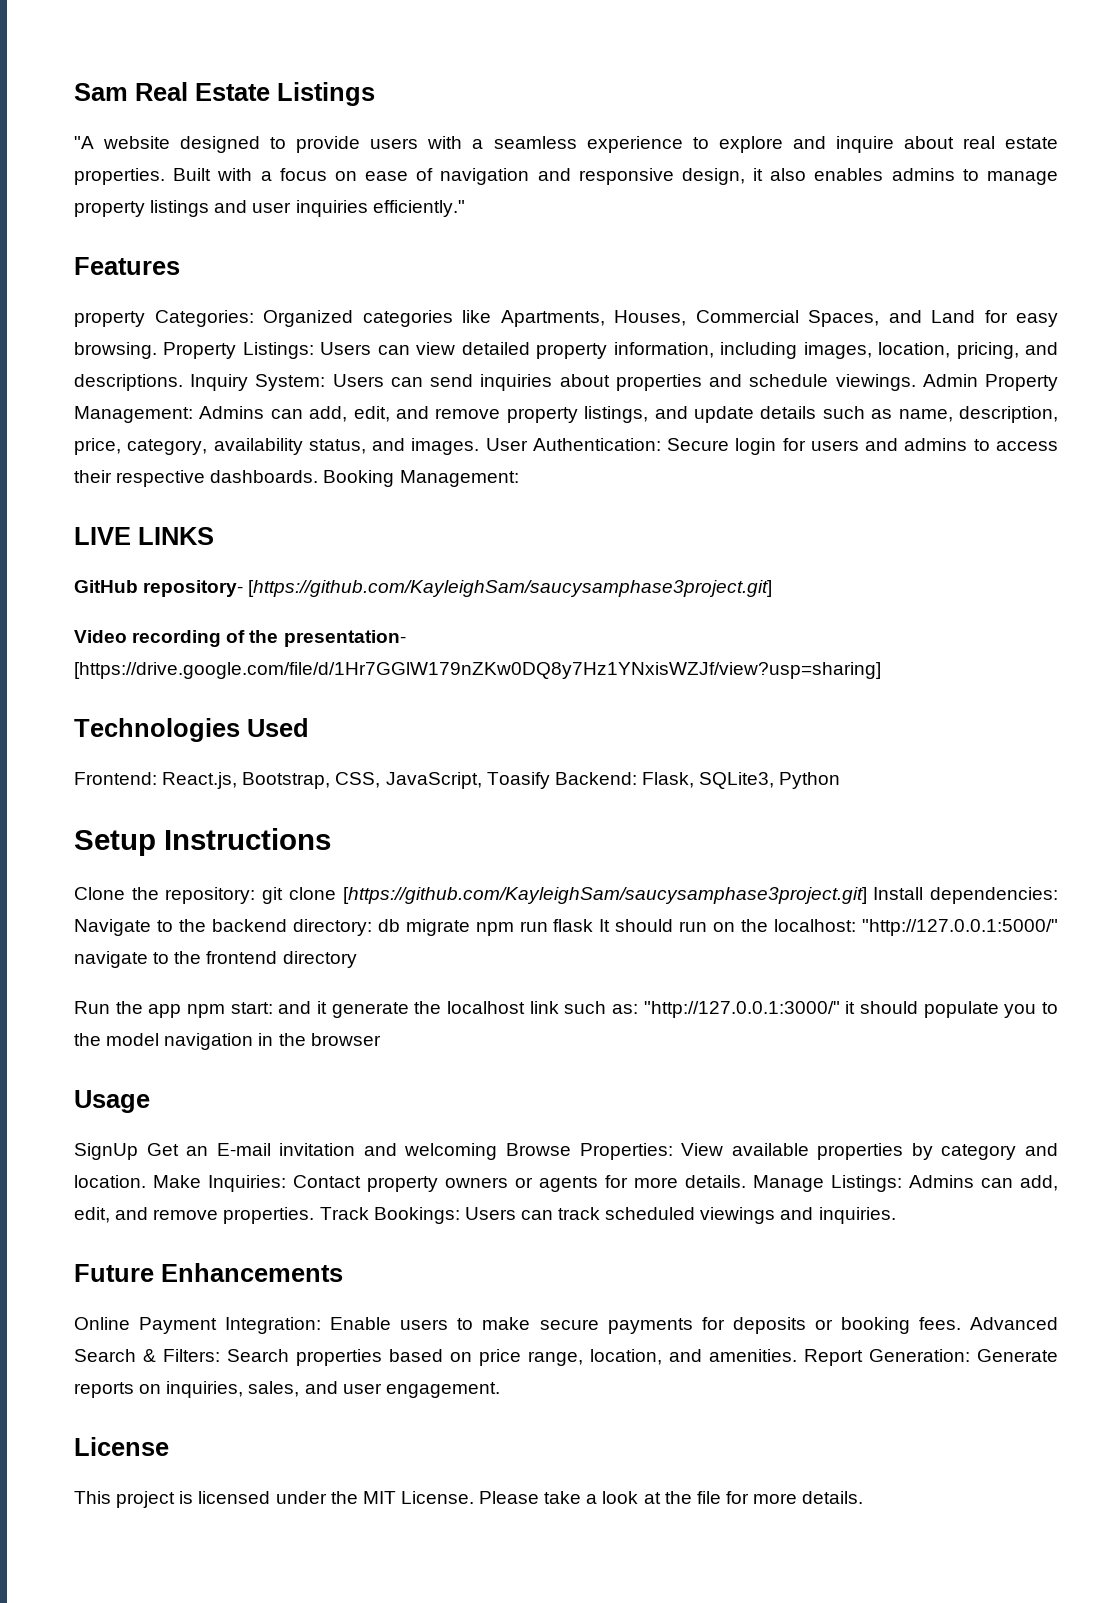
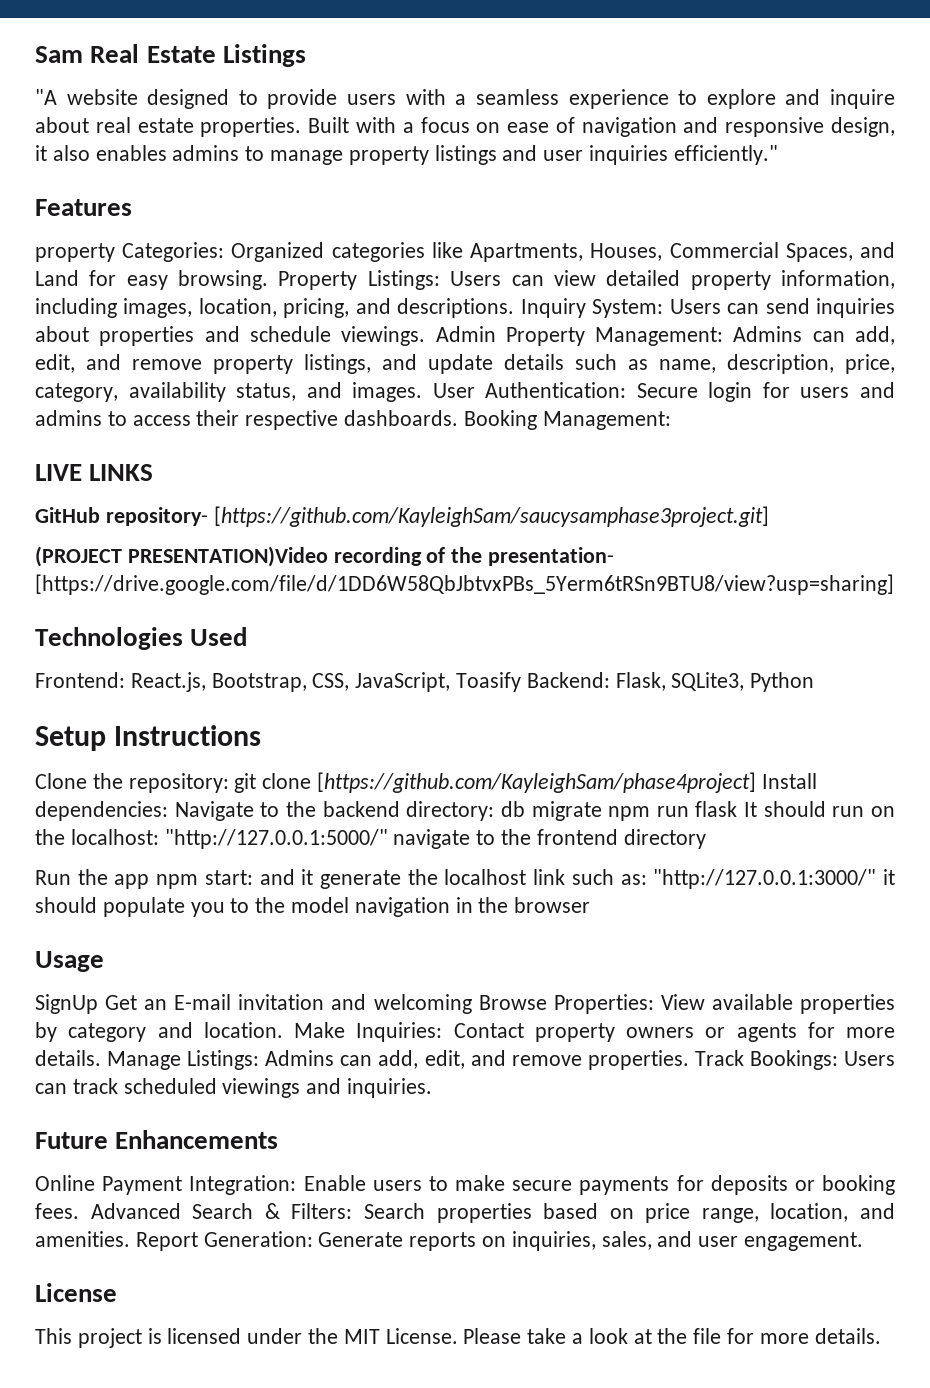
[74,630,127,643] Video -> [35,546,328,567] (PROJECT PRESENTATION)Video
[74,662,881,679] [https://drive.google.com/file/d/1Hr7GGlW179nZKw0DQ8y7Hz1YNxisWZJf/view?usp=sharing] -> [35,574,894,595] [https://drive.google.com/file/d/1DD6W58QbJbtvxPBs_5Yerm6tRSn9BTU8/view?usp=sharing]
[342,887,867,904] [https://github.com/KayleighSam/saucysamphase3project.git] -> [317,772,757,793] [https://github.com/KayleighSam/phase4project]

